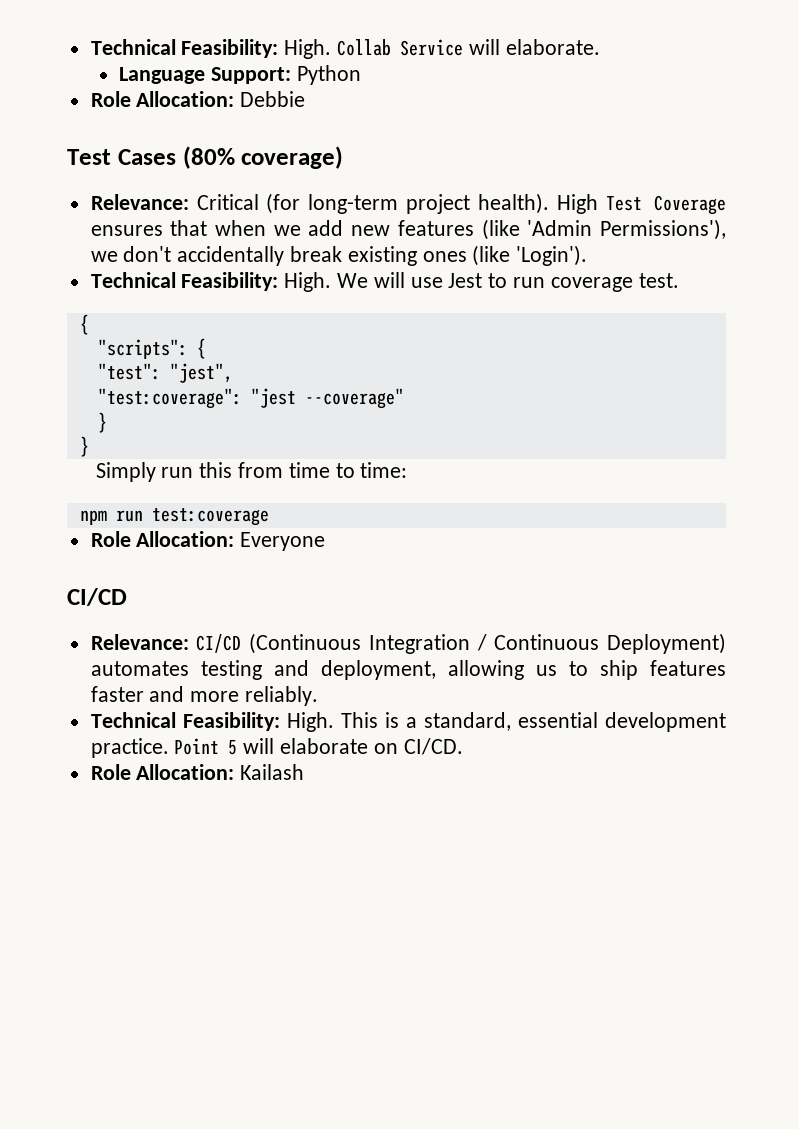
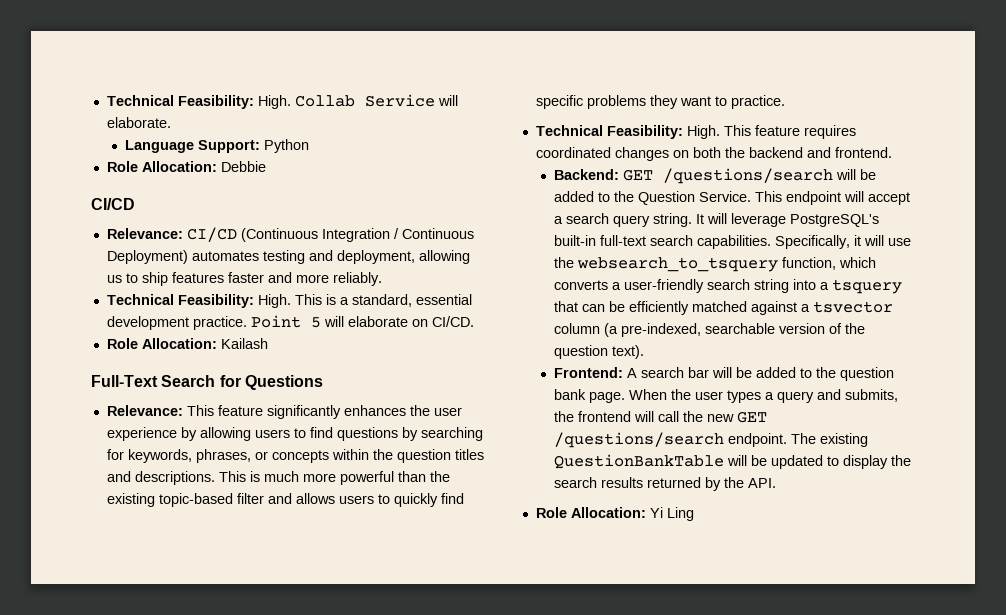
[67,146,344,169] [90,193,727,215] [90,219,726,240] [90,245,588,266] [90,272,679,292] [79,314,89,335] [97,338,206,359] [97,363,233,383] [97,388,404,409] [97,412,107,433] [79,436,89,457] [95,462,408,482] [79,508,269,526] [90,531,326,551] // Test Cases (80% coverage) // Relevance: Critical (for long-term project health). High Test Coverage ensures that when we add new features (like 'Admin Permissions'), we don't accidentally break existing ones (like 'Login'). // Technical Feasibility: High. We will use Jest to run coverage test. // { // "scripts": { // "test": "jest", // "test:coverage": "jest --coverage" // } // } // Simply run this from time to time: // npm run test:coverage // Role Allocation: Everyone -> (266, 166) none
(305, 772) none -> [91,375,323,390] [106,405,462,419] [106,427,483,441] [106,449,484,463] [106,471,450,485] [106,493,464,507] [535,95,785,109] [535,125,856,139] [535,147,892,161] [554,168,877,184] [554,191,911,205] [554,213,880,227] [554,235,912,249] [554,257,877,272] [554,279,903,294] [554,301,894,315] [554,323,866,337] [554,345,645,359] [554,367,895,381] [554,389,899,403] [554,411,768,423] [554,432,869,448] [554,454,912,469] [554,477,777,491] [535,507,694,521] // Full-Text Search for Questions // Relevance: This feature significantly enhances the user experience by allowing users to find questions by searching for keywords, phrases, or concepts within the question titles and descriptions. This is much more powerful than the existing topic-based filter and allows users to quickly find specific problems they want to practice. // Technical Feasibility: High. This feature requires coordinated changes on both the backend and frontend. // Backend: GET /questions/search will be added to the Question Service. This endpoint will accept a search query string. It will leverage PostgreSQL's built-in full-text search capabilities. Specifically, it will use the websearch_to_tsquery function, which converts a user-friendly search string into a tsquery that can be efficiently matched against a tsvector column (a pre-indexed, searchable version of the question text). // Frontend: A search bar will be added to the question bank page. When the user types a query and submits, the frontend will call the new GET /questions/search endpoint. The existing QuestionBankTable will be updated to display the search results returned by the API. // Role Allocation: Yi Ling

